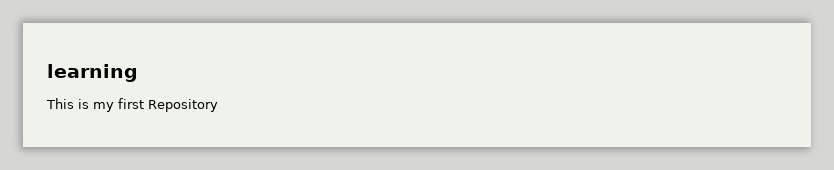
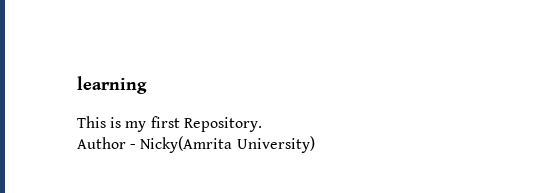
[148,99,218,112] Repository -> [183,117,262,132] [77,136,315,153] Repository. // Author - Nicky(Amrita University)

